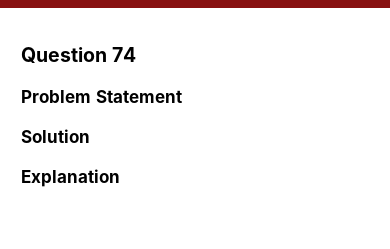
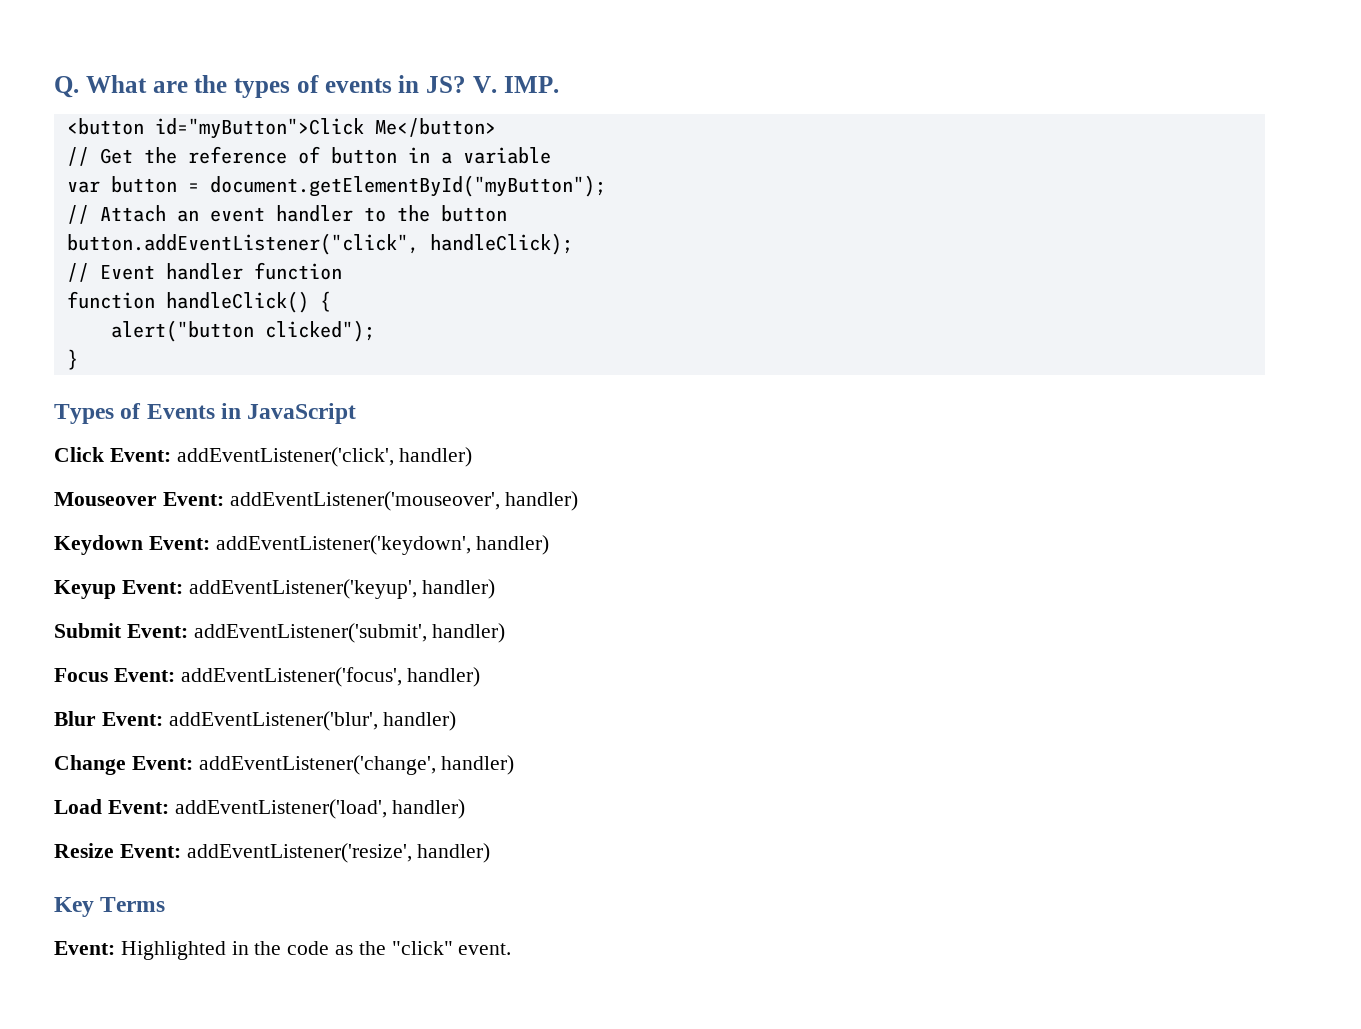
[21,47,137,63] [21,90,182,103] [21,129,90,143] [21,169,120,187] Question 74 // Problem Statement // Solution // Explanation -> [54,75,559,98] [66,118,496,139] [66,146,551,166] [66,175,606,197] [66,205,507,224] [66,233,573,255] [66,262,342,282] [66,291,331,313] [110,320,375,342] [66,349,78,370] [54,403,357,424] [54,447,473,467] [54,491,579,511] [54,535,550,555] [54,579,496,599] [54,623,506,643] [54,667,481,687] [54,711,457,731] [54,755,515,775] [54,799,466,819] [54,843,491,863] [54,897,166,917] [54,941,512,960] Q. What are the types of events in JS? V. IMP. // <button id="myButton">Click Me</button> // // Get the reference of button in a variable // var button = document.getElementById("myButton"); // // Attach an event handler to the button // button.addEventListener("click", handleClick); // // Event handler function // function handleClick() { // alert("button clicked"); // } // Types of Events in JavaScript // Click Event: addEventListener('click', handler) // Mouseover Event: addEventListener('mouseover', handler) // Keydown Event: addEventListener('keydown', handler) // Keyup Event: addEventListener('keyup', handler) // Submit Event: addEventListener('submit', handler) // Focus Event: addEventListener('focus', handler) // Blur Event: addEventListener('blur', handler) // Change Event: addEventListener('change', handler) // Load Event: addEventListener('load', handler) // Resize Event: addEventListener('resize', handler) // Key Terms // Event: Highlighted in the code as the "click" event.

